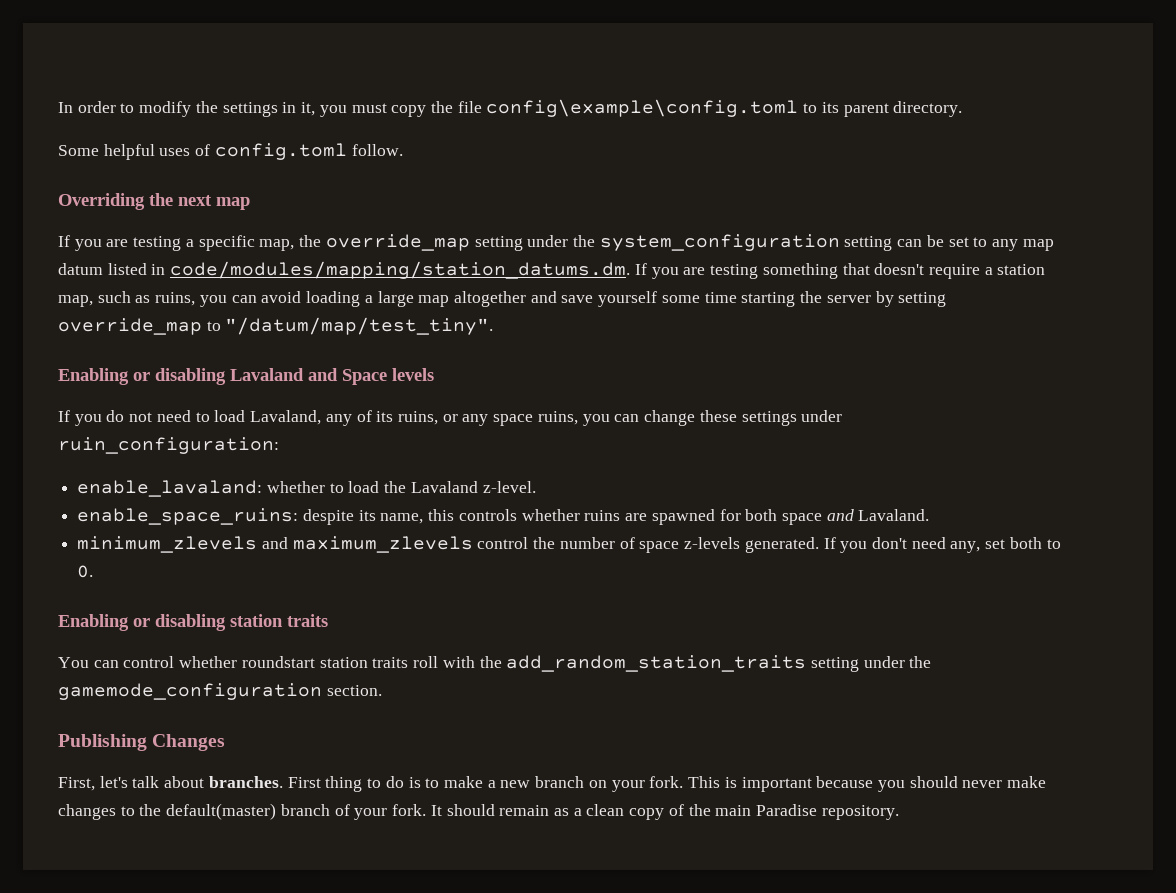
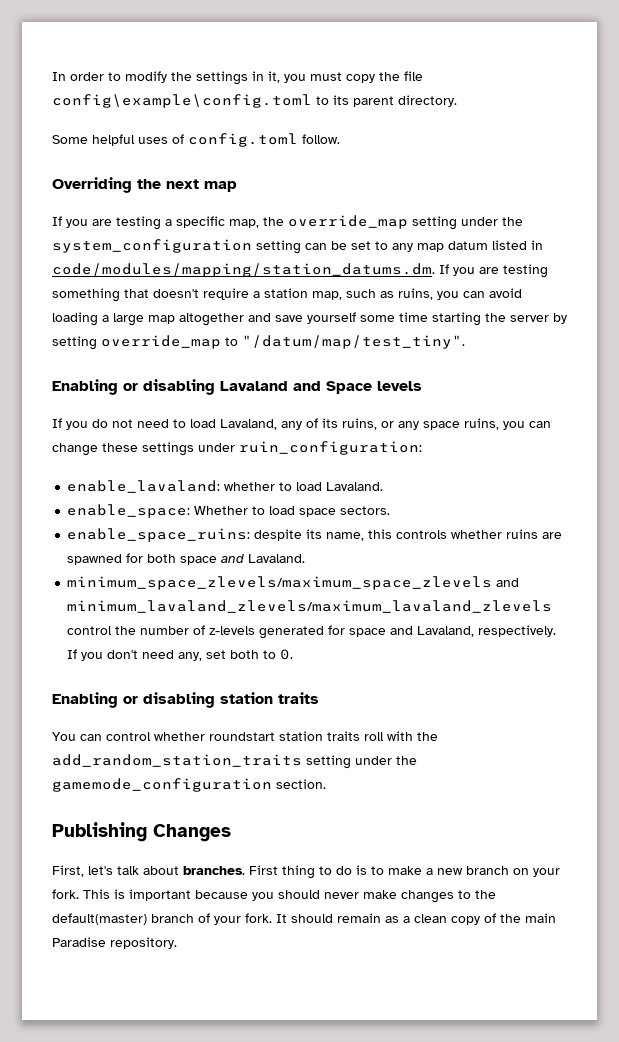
[384,481,536,493] the Lavaland z-level. -> [326,482,384,491] [67,504,391,518] Lavaland. // enable_space: Whether to load space sectors.
[77,536,473,553] minimum_zlevels and maximum_zlevels -> [67,576,520,590] [67,600,553,613] minimum_space_zlevels/maximum_space_zlevels and minimum_lavaland_zlevels/maximum_lavaland_zlevels
[639,537,819,553] space z-levels generated. -> [209,625,557,639] z-levels generated for space and Lavaland, respectively.

